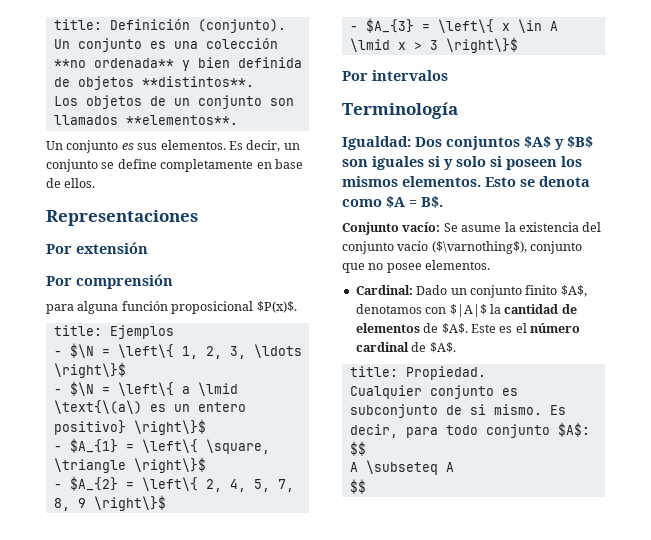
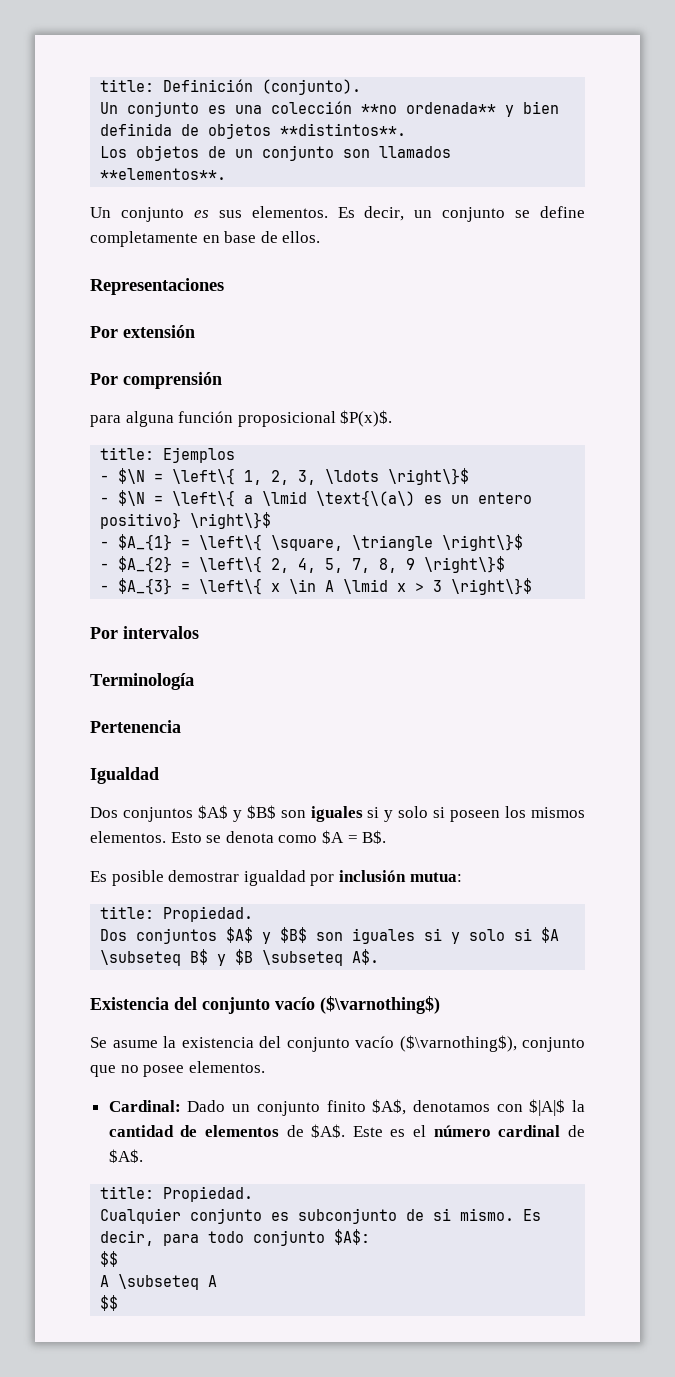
[342,136,411,150] Igualdad: -> [90,720,181,733] [90,767,159,784] Pertenencia // Igualdad //
[342,222,441,235] Conjunto vacío: -> [90,870,462,886] [100,906,254,922] [100,927,560,944] [100,949,380,966] [90,996,440,1014] Es posible demostrar igualdad por inclusión mutua: // title: Propiedad. // Dos conjuntos $A$ y $B$ son iguales si y solo si $A \subseteq B$ y $B \subseteq A$. // Existencia del conjunto vacío ($\varnothing$) //

